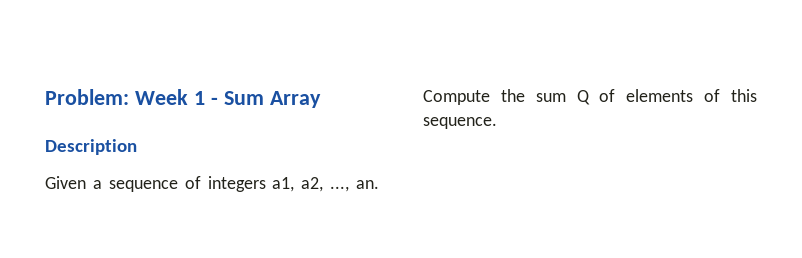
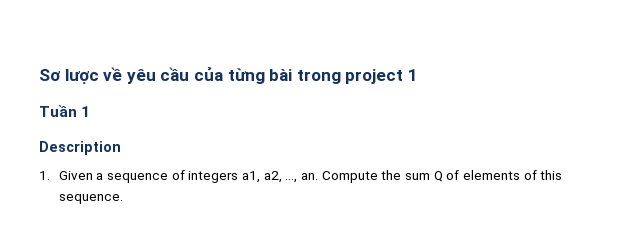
[45,89,321,108] Problem: Week 1 - Sum Array -> [39,67,418,84] [39,105,91,117] Sơ lược về yêu cầu của từng bài trong project 1 // Tuần 1
(137, 147) none -> [39,171,50,180] 1.

